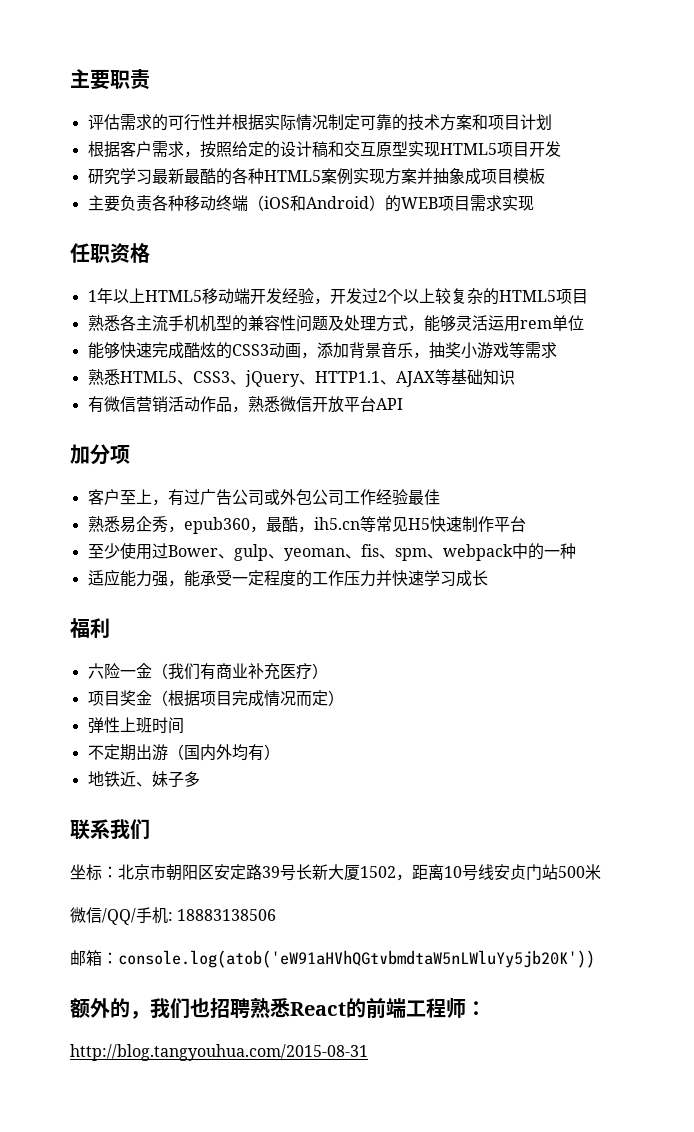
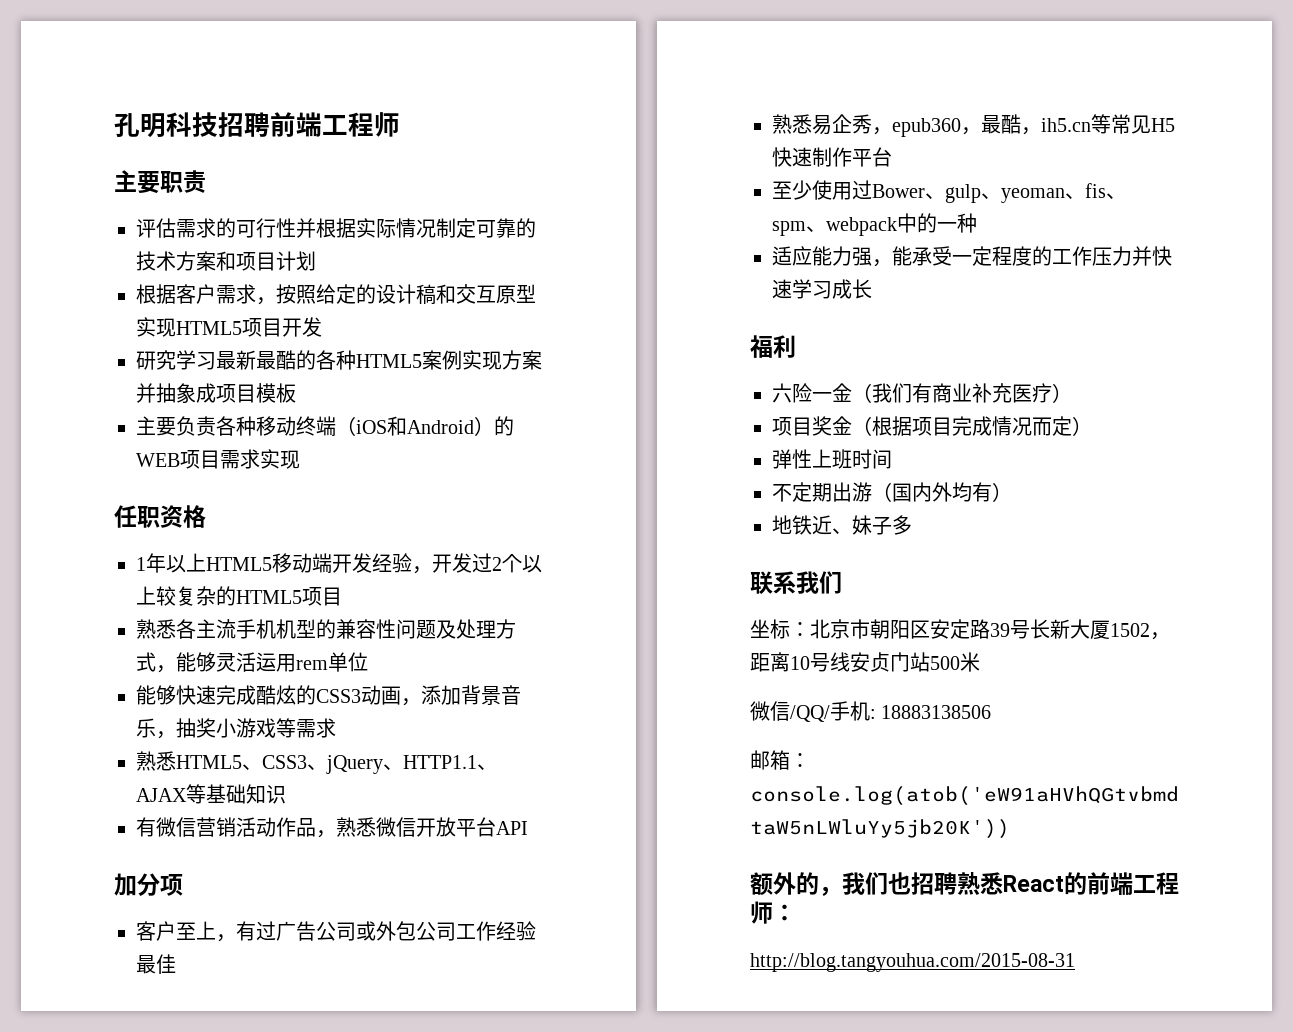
(70, 78) none -> [114,112,400,138] 孔明科技招聘前端工程师 //

